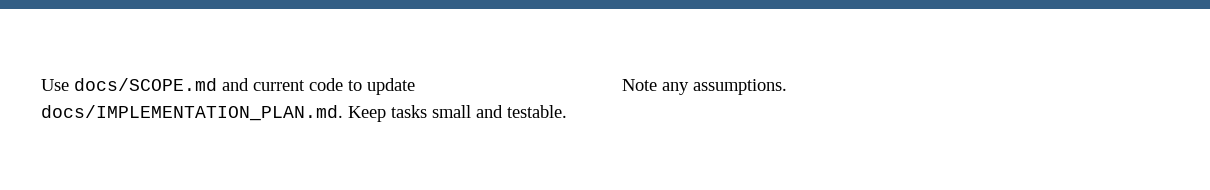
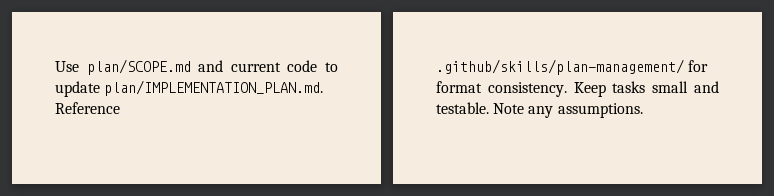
[74,78,217,91] docs/SCOPE.md -> [86,59,191,75] plan/SCOPE.md
[41,105,343,121] docs/IMPLEMENTATION_PLAN.md. -> [104,80,324,96] [55,102,120,114] [436,59,709,75] [436,81,567,97] plan/IMPLEMENTATION_PLAN.md. Reference .github/skills/plan-management/ for format consistency.

